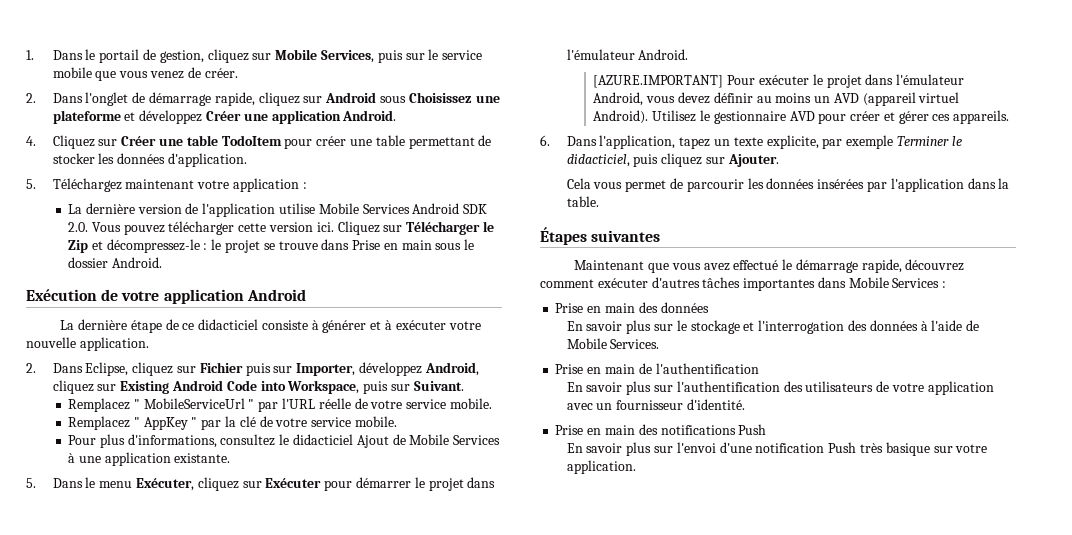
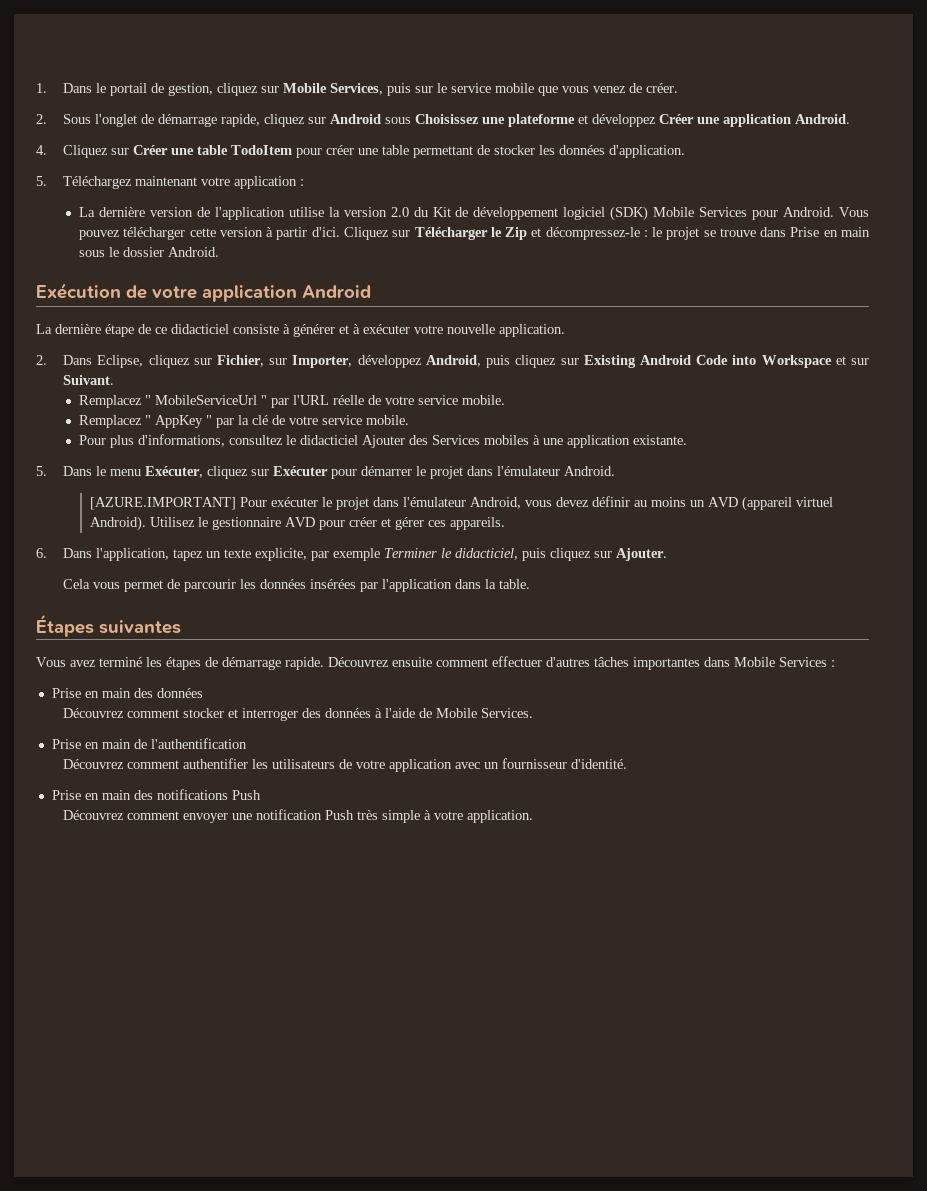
[52,93,83,103] Dans -> [63,114,92,124] Sous
[318,203,488,214] [68,222,89,232] Mobile Services Android SDK 2.0. -> [328,206,835,221] la version 2.0 du Kit de développement logiciel (SDK) Mobile Services pour Android.
[316,222,334,232] ici. -> [266,227,340,240] à partir d'ici.
[199,362,271,376] Fichier puis -> [217,355,265,367] Fichier,
(479, 369) none -> [486,355,511,368] puis
[287,380,389,394] Workspace, puis -> [761,355,846,368] Workspace et
[356,434,501,448] Ajout de Mobile Services -> [362,435,530,448] Ajouter des Services mobiles
[574,259,965,273] [540,278,648,288] Maintenant que vous avez effectué le démarrage rapide, découvrez comment exécuter -> [36,656,542,670] Vous avez terminé les étapes de démarrage rapide. Découvrez ensuite comment effectuer
[566,320,845,334] En savoir plus sur le stockage et l'interrogation -> [63,708,299,721] Découvrez comment stocker et interroger
[566,381,803,395] En savoir plus sur l'authentification des -> [63,758,269,769] Découvrez comment authentifier les
[566,442,752,456] En savoir plus sur l'envoi d'une -> [63,810,253,823] Découvrez comment envoyer une
[885,442,953,456] basique sur -> [382,810,432,823] simple à

